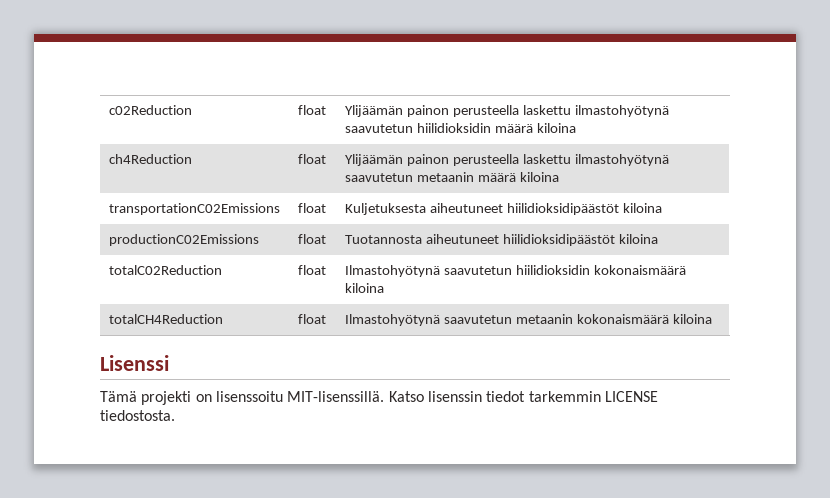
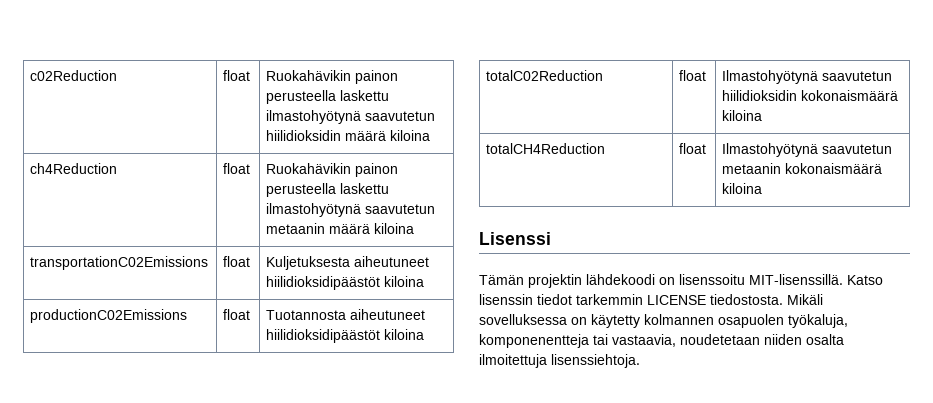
[344,105,403,117] Ylijäämän -> [266,70,352,81] Ruokahävikin
[344,154,403,166] Ylijäämän -> [266,163,352,174] Ruokahävikin
[100,391,192,405] Tämä projekti -> [479,274,655,288] Tämän projektin lähdekoodi
(175, 415) none -> [787,294,823,305] [479,314,848,328] [479,334,844,348] [479,354,640,368] Mikäli sovelluksessa on käytetty kolmannen osapuolen työkaluja, komponenentteja tai vastaavia, noudetetaan niiden osalta ilmoitettuja lisenssiehtoja.

